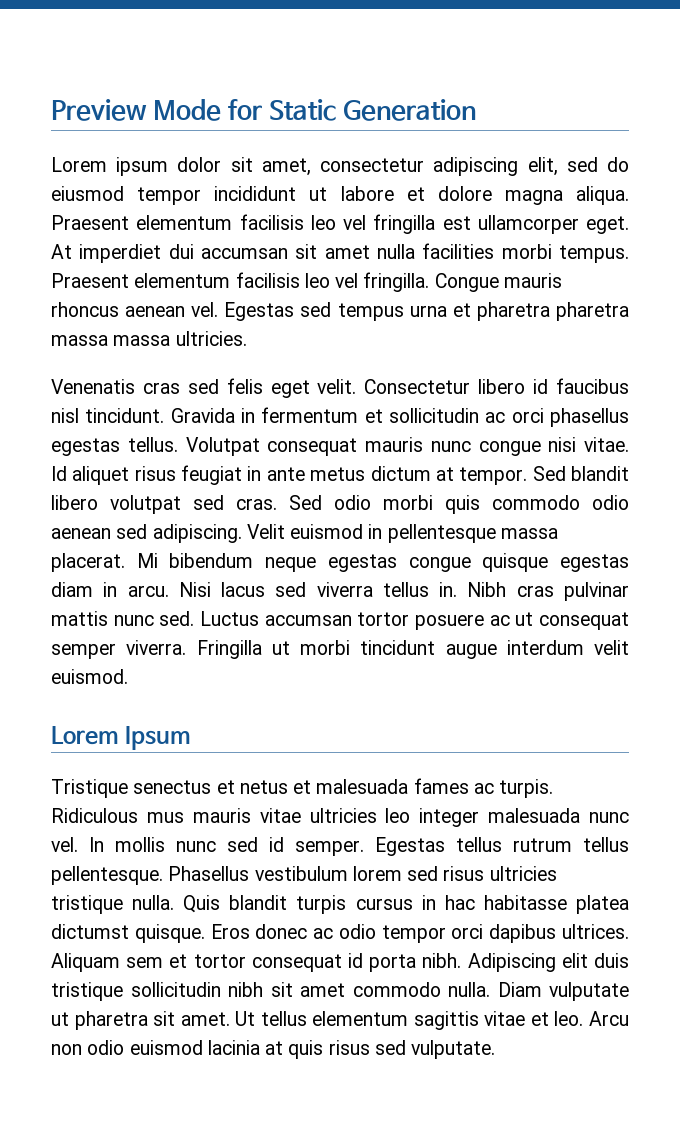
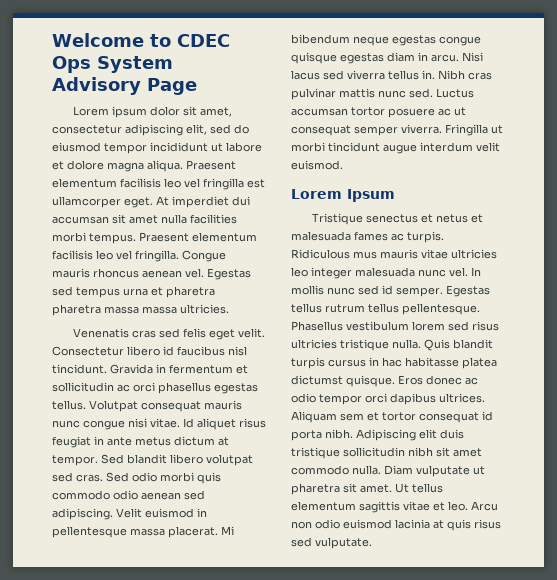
[51,99,477,121] Preview Mode for Static Generation -> [52,33,230,47] [52,56,173,73] [52,77,197,95] Welcome to CDEC Ops System Advisory Page

